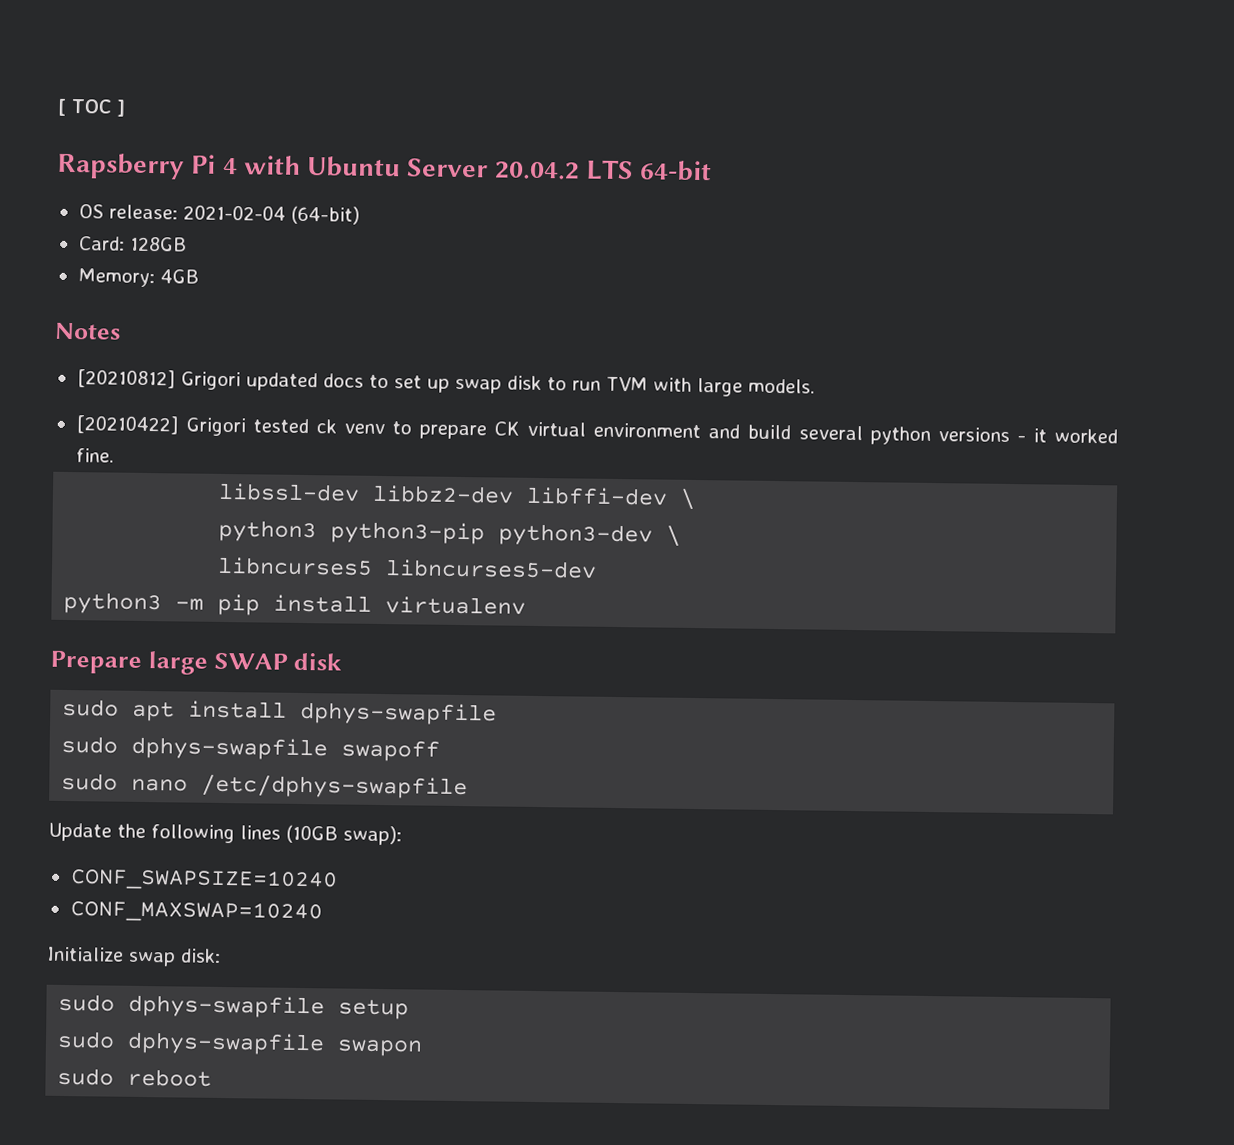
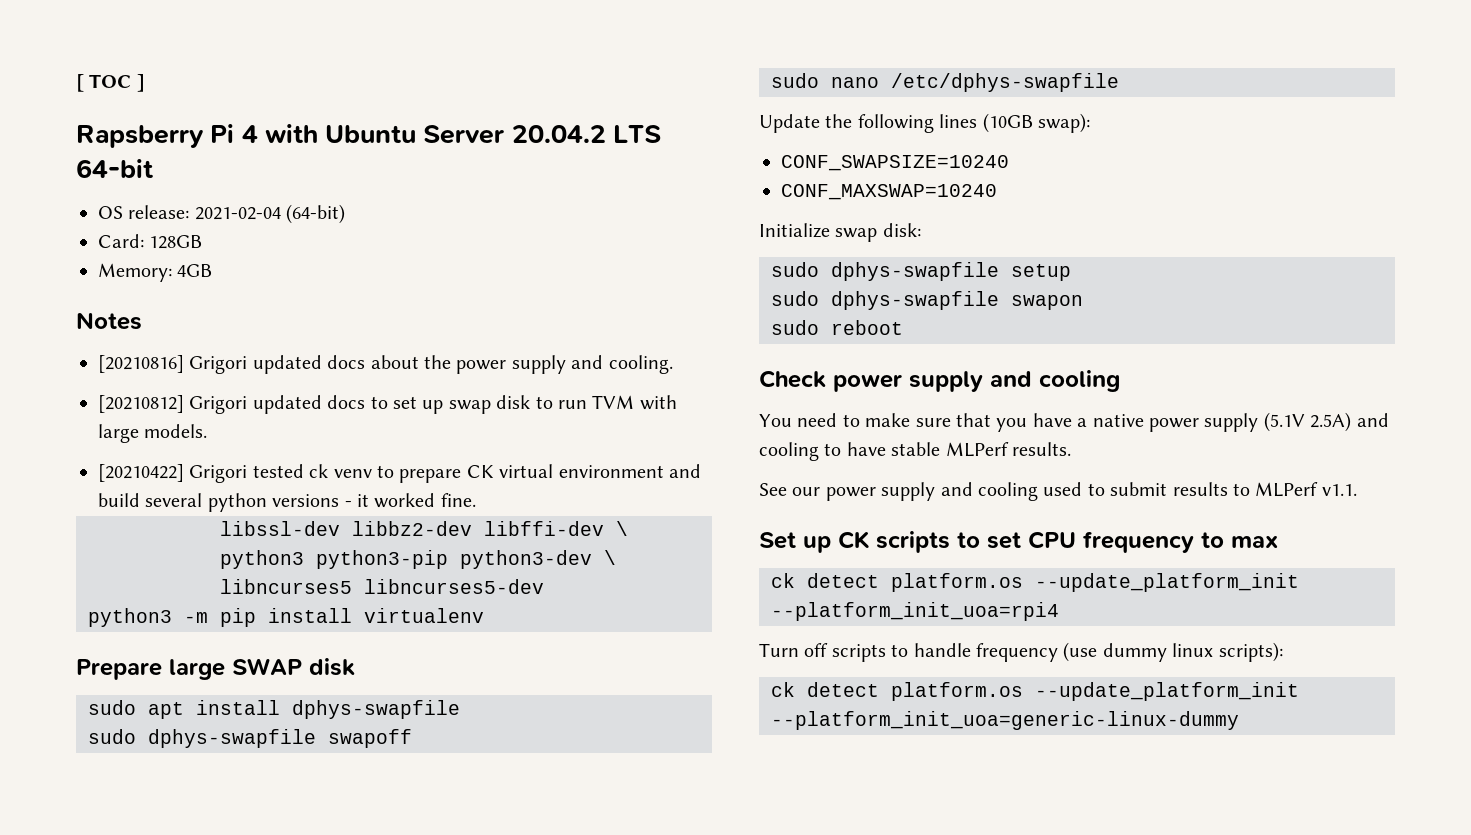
(121, 331) none -> [98,355,673,374] // [20210816] Grigori updated docs about the power supply and cooling.
(213, 1077) none -> [759,370,1120,392] [759,412,1389,432] [759,442,1071,461] [759,482,1357,501] [759,531,1278,553] [771,573,1299,592] [771,602,1059,621] [759,642,1283,662] [771,682,1299,701] [771,711,1239,730] // Check power supply and cooling // You need to make sure that you have a native power supply (5.1V 2.5A) and cooling to have stable MLPerf results. // See our power supply and cooling used to submit results to MLPerf v1.1. // Set up CK scripts to set CPU frequency to max // ck detect platform.os --update_platform_init --platform_init_uoa=rpi4 // Turn off scripts to handle frequency (use dummy linux scripts): // ck detect platform.os --update_platform_init --platform_init_uoa=generic-linux-dummy

